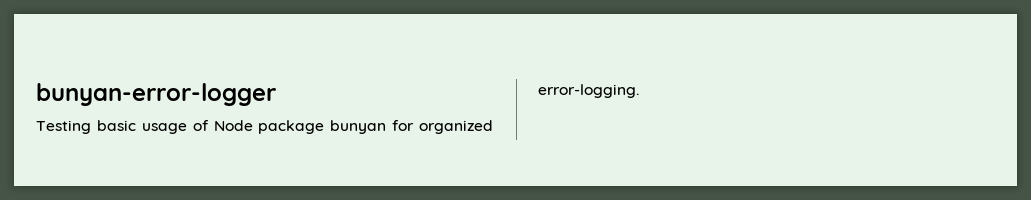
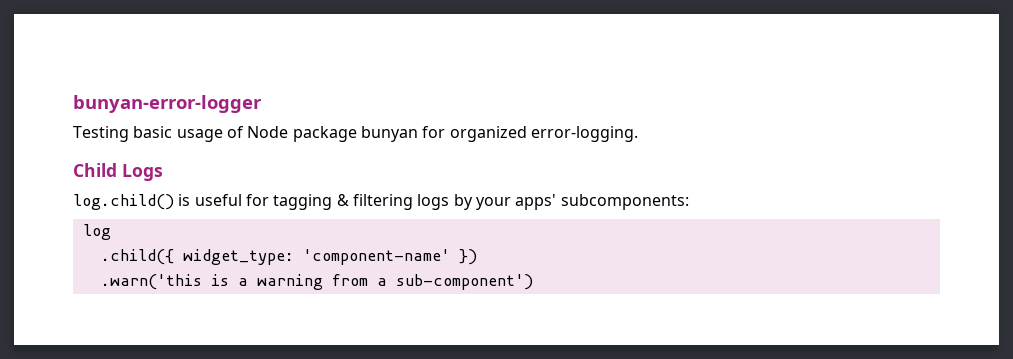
(639, 91) none -> [73,163,163,181] [73,194,689,210] [82,224,111,240] [100,249,477,265] [100,274,533,290] // Child Logs // log.child() is useful for tagging & filtering logs by your apps' subcomponents: // log // .child({ widget_type: 'component-name' }) // .warn('this is a warning from a sub-component')

